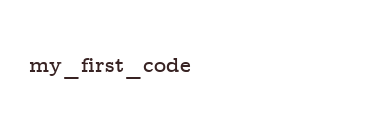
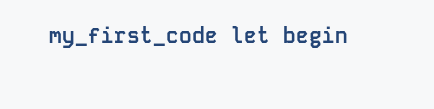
(191, 68) none -> [231,26,348,48] let begin

